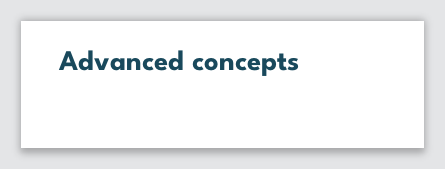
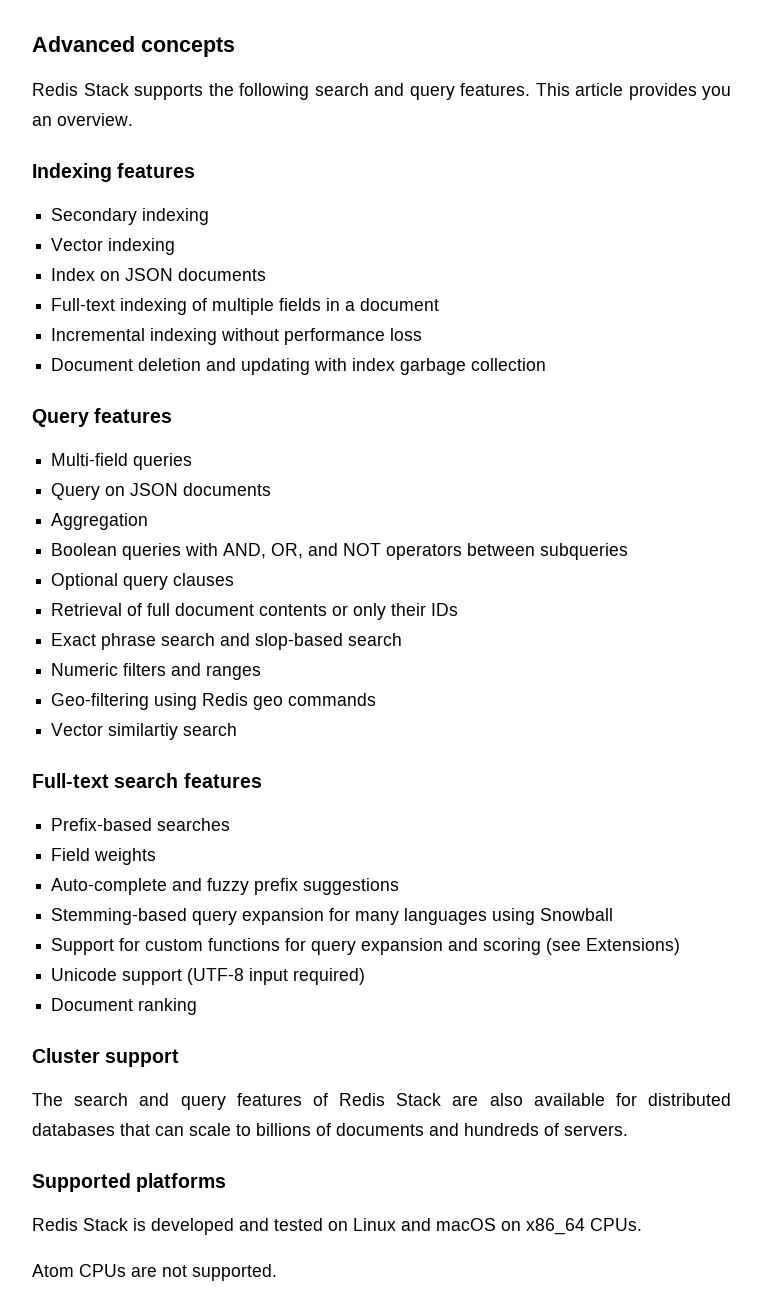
(299, 64) none -> [32,83,731,100] [32,113,133,126] [32,163,196,182] [51,208,210,225] [51,238,176,255] [51,268,267,281] [51,298,440,315] [51,328,423,345] [51,358,547,375] [32,408,173,427] [51,453,193,470] [51,483,272,500] [51,513,149,530] [51,543,629,560] [51,573,235,590] [51,603,459,620] [51,633,403,650] [51,663,262,680] [51,693,377,710] [51,723,238,740] [32,773,262,788] [51,818,231,831] [51,848,157,865] [51,878,400,895] [51,908,614,925] [51,938,681,955] [51,968,366,985] [51,998,198,1015] [32,1048,180,1067] [32,1093,731,1110] [32,1123,628,1136] [32,1173,227,1192] [32,1218,642,1235] [32,1264,277,1281] // Redis Stack supports the following search and query features. This article provides you an overview. // Indexing features // Secondary indexing // Vector indexing // Index on JSON documents // Full-text indexing of multiple fields in a document // Incremental indexing without performance loss // Document deletion and updating with index garbage collection // Query features // Multi-field queries // Query on JSON documents // Aggregation // Boolean queries with AND, OR, and NOT operators between subqueries // Optional query clauses // Retrieval of full document contents or only their IDs // Exact phrase search and slop-based search // Numeric filters and ranges // Geo-filtering using Redis geo commands // Vector similartiy search // Full-text search features // Prefix-based searches // Field weights // Auto-complete and fuzzy prefix suggestions // Stemming-based query expansion for many languages using Snowball // Support for custom functions for query expansion and scoring (see Extensions) // Unicode support (UTF-8 input required) // Document ranking // Cluster support // The search and query features of Redis Stack are also available for distributed databases that can scale to billions of documents and hundreds of servers. // Supported platforms // Redis Stack is developed and tested on Linux and macOS on x86_64 CPUs. // Atom CPUs are not supported.

